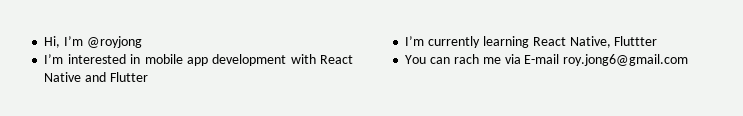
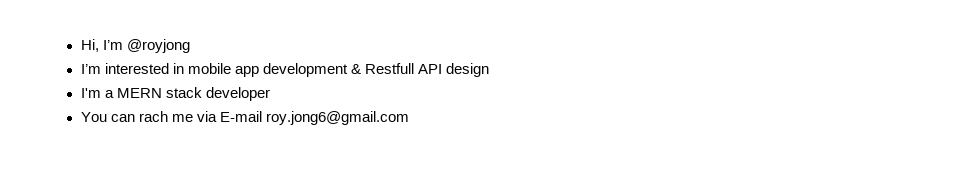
[290,54,353,64] [44,72,148,82] [405,36,658,48] with React Native and Flutter // I’m currently learning React Native, Fluttter -> [350,63,489,77] [80,87,270,101] & Restfull API design // I'm a MERN stack developer

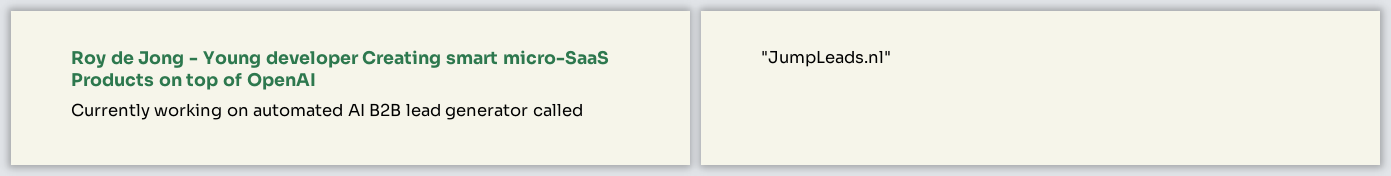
[80,39,190,53] [80,63,489,77] [80,87,270,101] [80,111,409,125] Hi, I’m @royjong // I’m interested in mobile app development & Restfull API design // I'm a MERN stack developer // You can rach me via E-mail roy.jong6@gmail.com -> [71,50,609,68] [71,72,316,90] [71,103,583,120] [761,50,891,67] Roy de Jong - Young developer Creating smart micro-SaaS Products on top of OpenAI // Currently working on automated AI B2B lead generator called "JumpLeads.nl"

